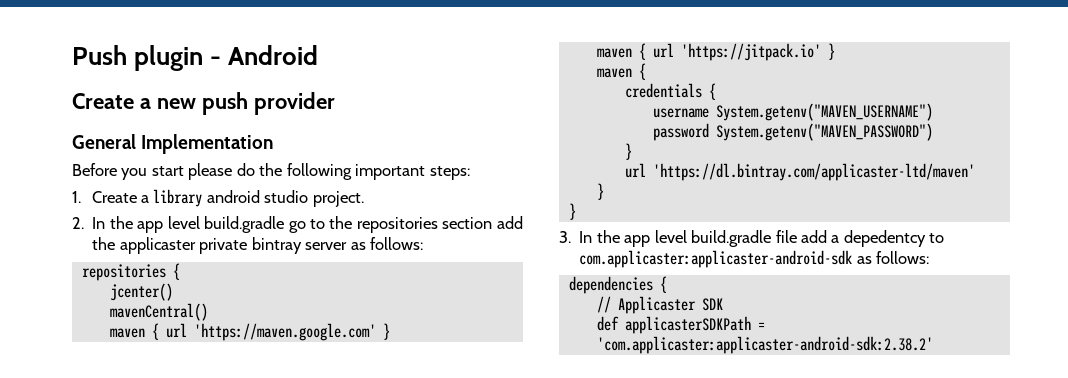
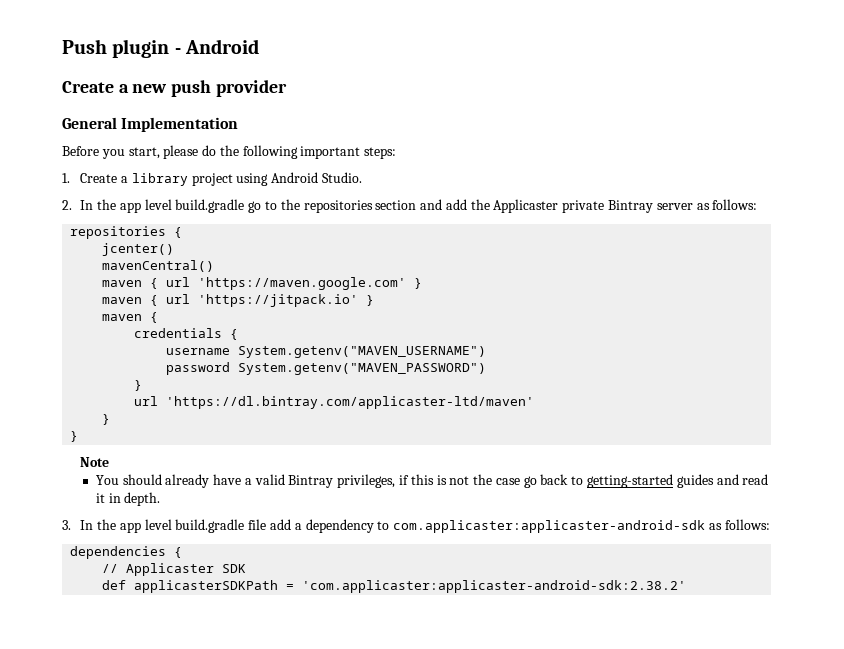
[151,166,184,176] start -> [128,147,160,159] start,
[206,190,364,207] android studio project. -> [191,172,363,186] project using Android Studio.
(493, 223) none -> [420,199,443,210] and
[119,237,302,254] applicaster private bintray -> [493,199,654,213] Applicaster private Bintray
(576, 211) none -> [80,457,110,467] [95,474,769,488] [95,492,161,506] // Note // You should already have a valid Bintray privileges, if this is not the case go back to getting-started guides and read it in depth.
[843,230,926,247] depedentcy -> [305,519,374,533] dependency

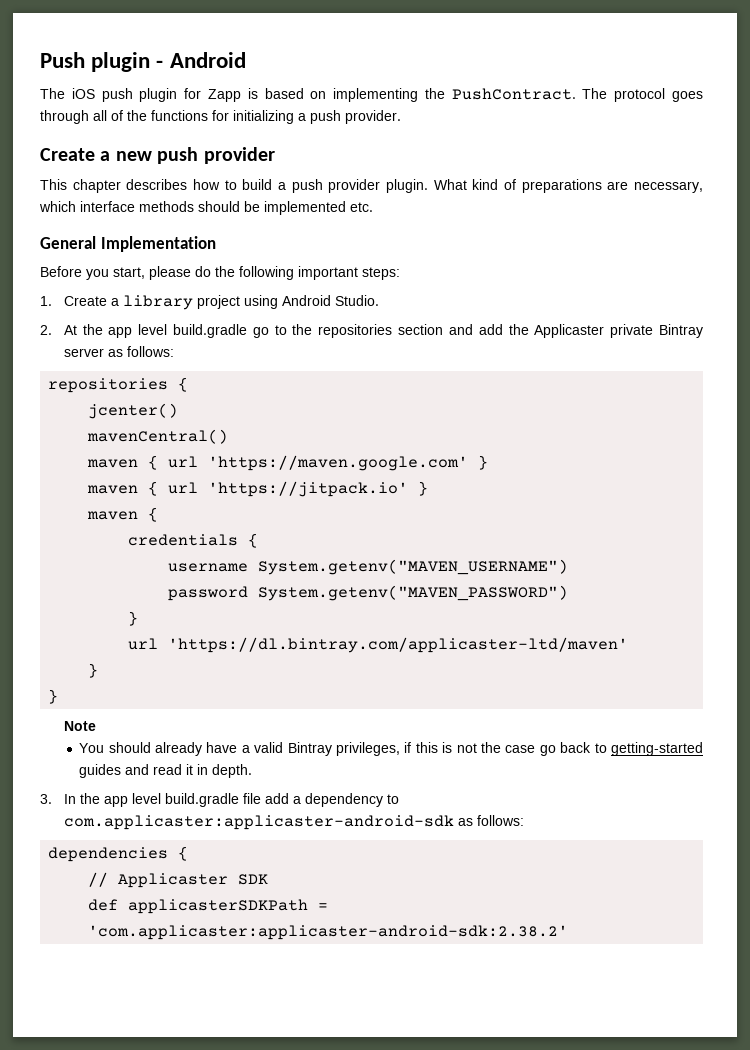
(259, 46) none -> [40,88,704,102] [40,110,401,124] // The iOS push plugin for Zapp is based on implementing the PushContract. The protocol goes through all of the functions for initializing a push provider.
(287, 88) none -> [40,179,703,193] [39,201,373,215] // This chapter describes how to build a push provider plugin. What kind of preparations are necessary, which interface methods should be implemented etc.
[80,200,94,210] In -> [63,325,77,335] At

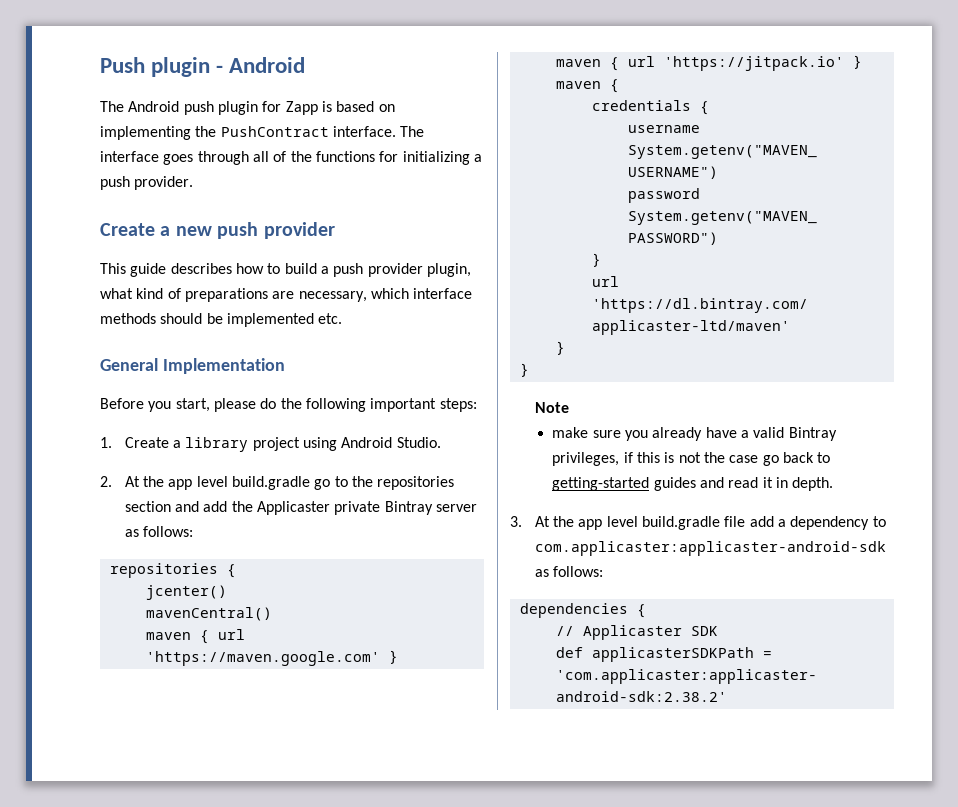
[71,88,95,99] iOS -> [128,101,180,112] Android
[451,88,666,102] PushContract. The protocol -> [220,126,425,137] [100,151,159,162] PushContract interface. The interface
[72,179,121,193] chapter -> [130,263,167,277] guide
[386,179,467,193] plugin. What -> [426,263,471,277] [100,288,133,299] plugin, what
[79,742,151,753] You should -> [552,427,648,441] make sure you
[63,794,76,804] In -> [534,516,550,527] At

